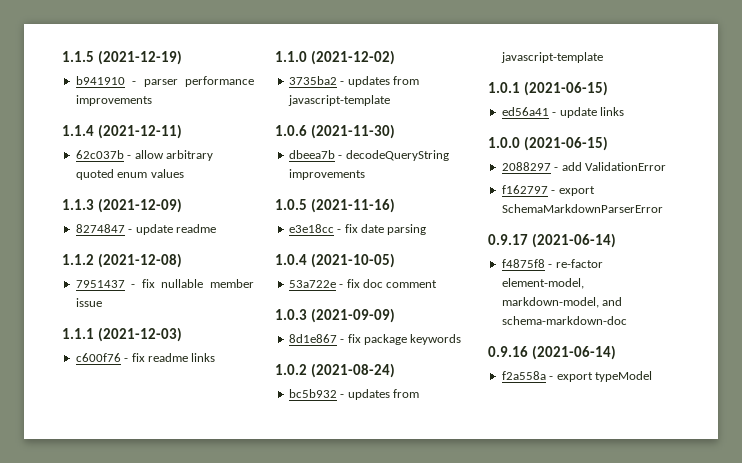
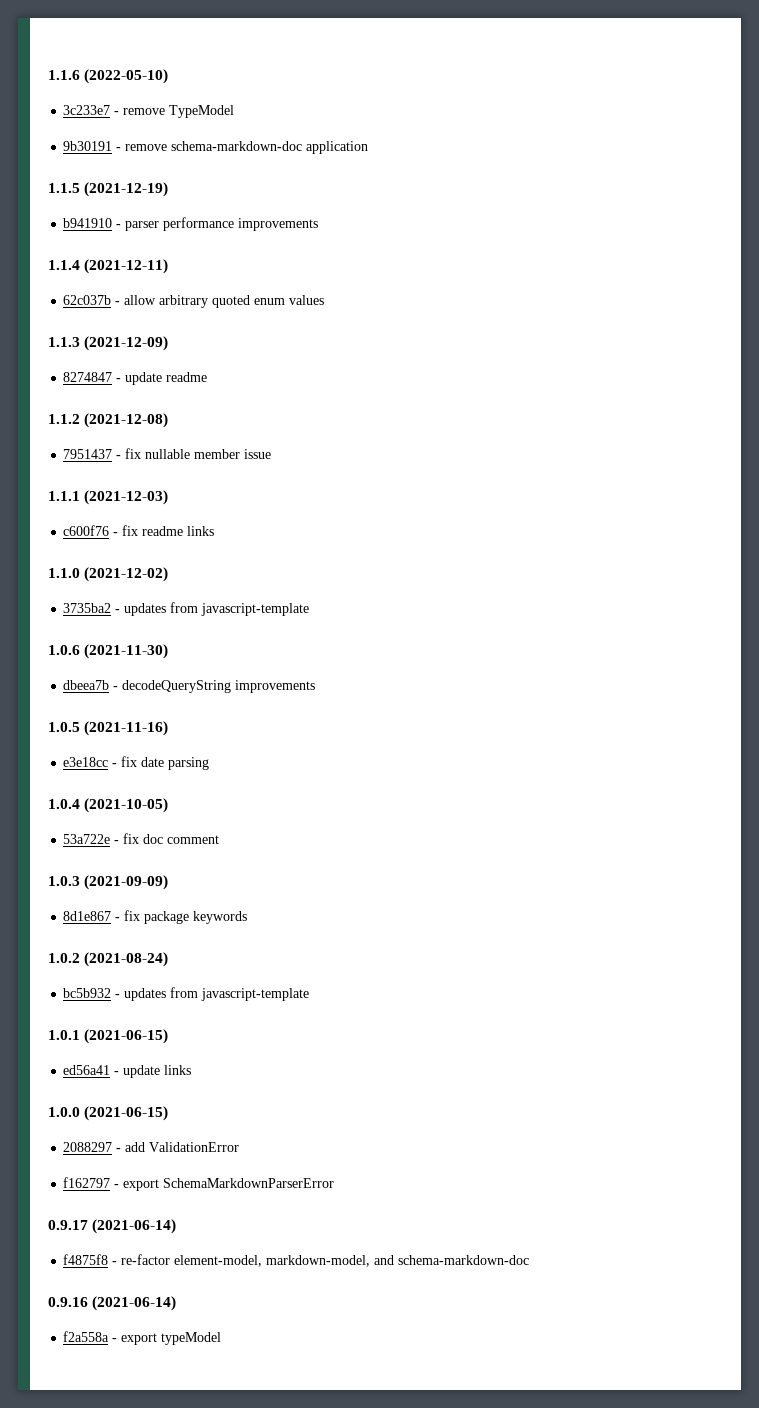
(62, 56) none -> [48,69,169,84] [63,105,235,118] [63,141,369,154] 1.1.6 (2022-05-10) // 3c233e7 - remove TypeModel // 9b30191 - remove schema-markdown-doc application //

